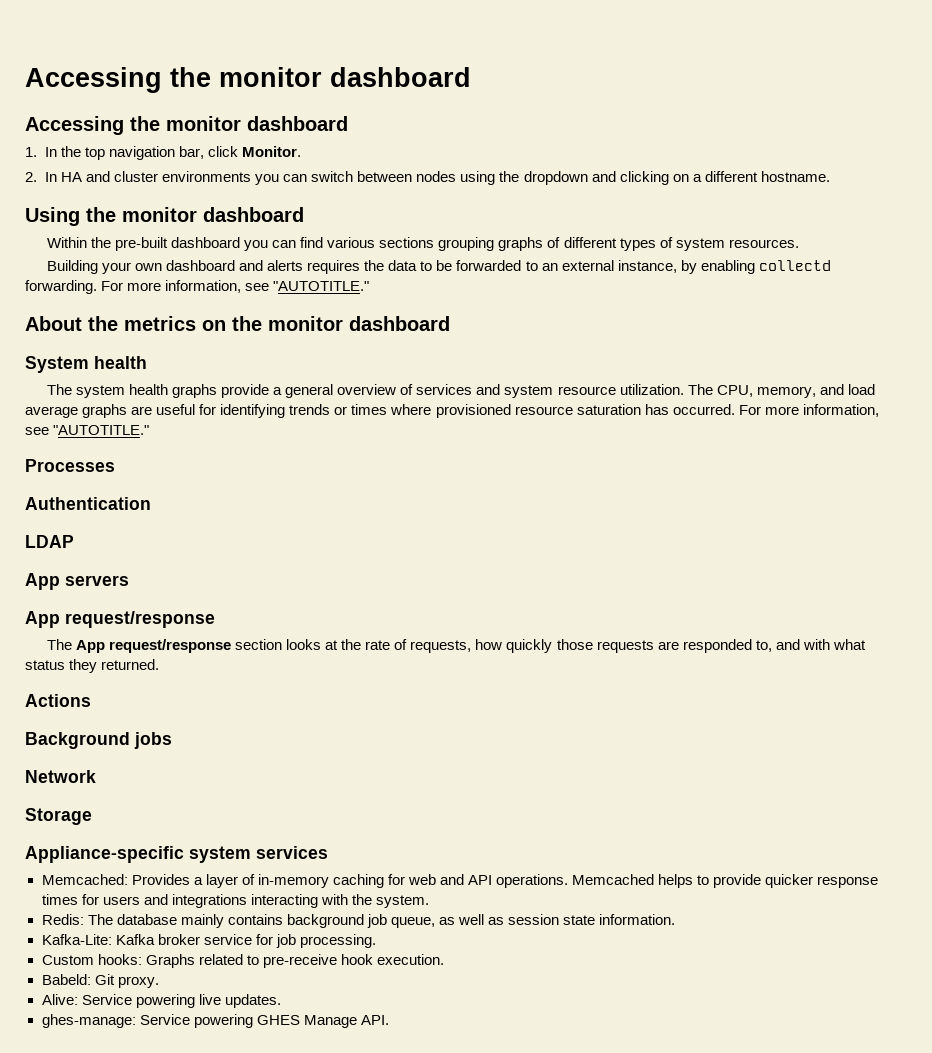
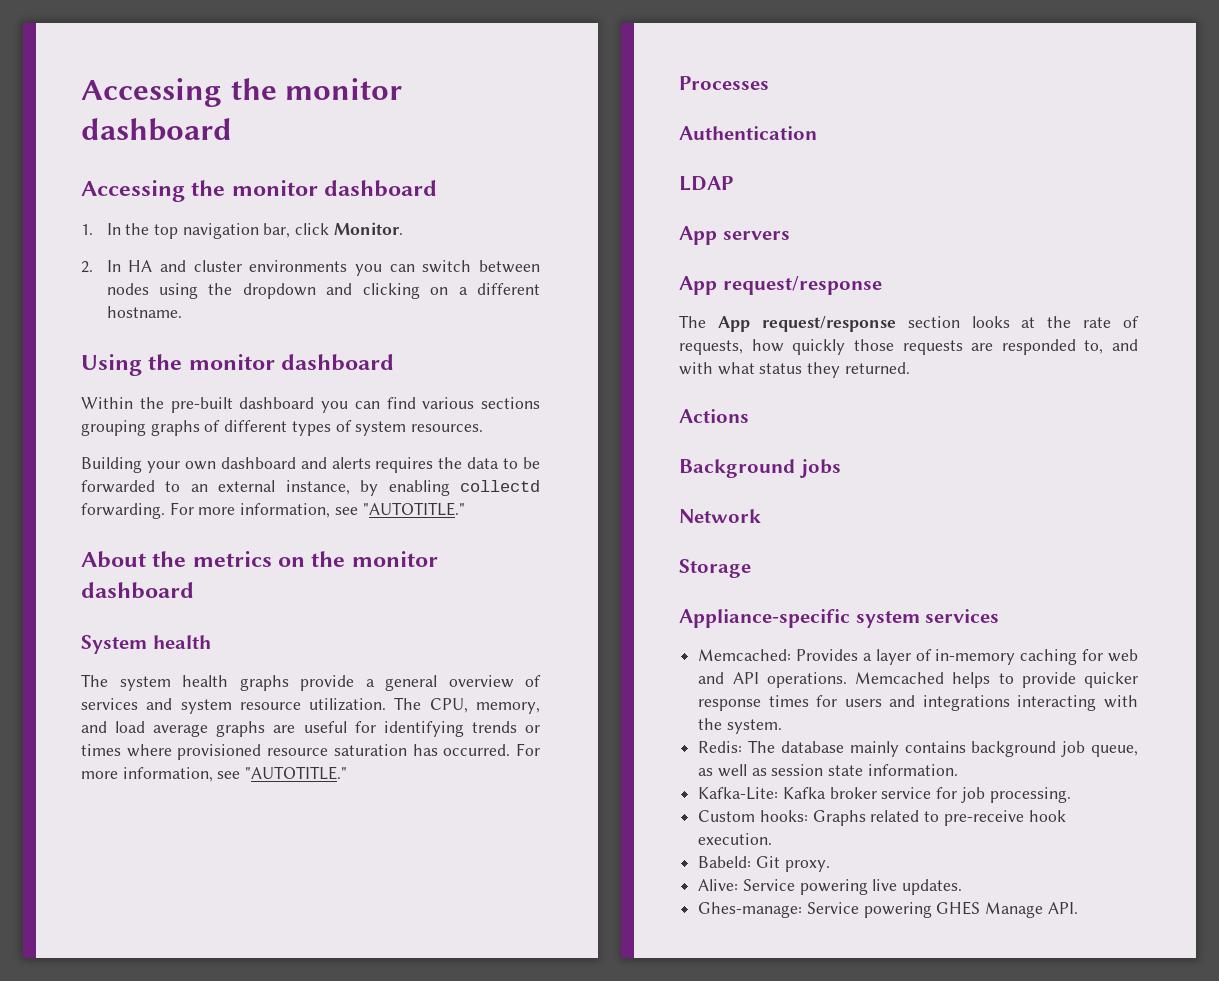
[41,1014,136,1028] ghes-manage: -> [698,902,803,918] Ghes-manage:

